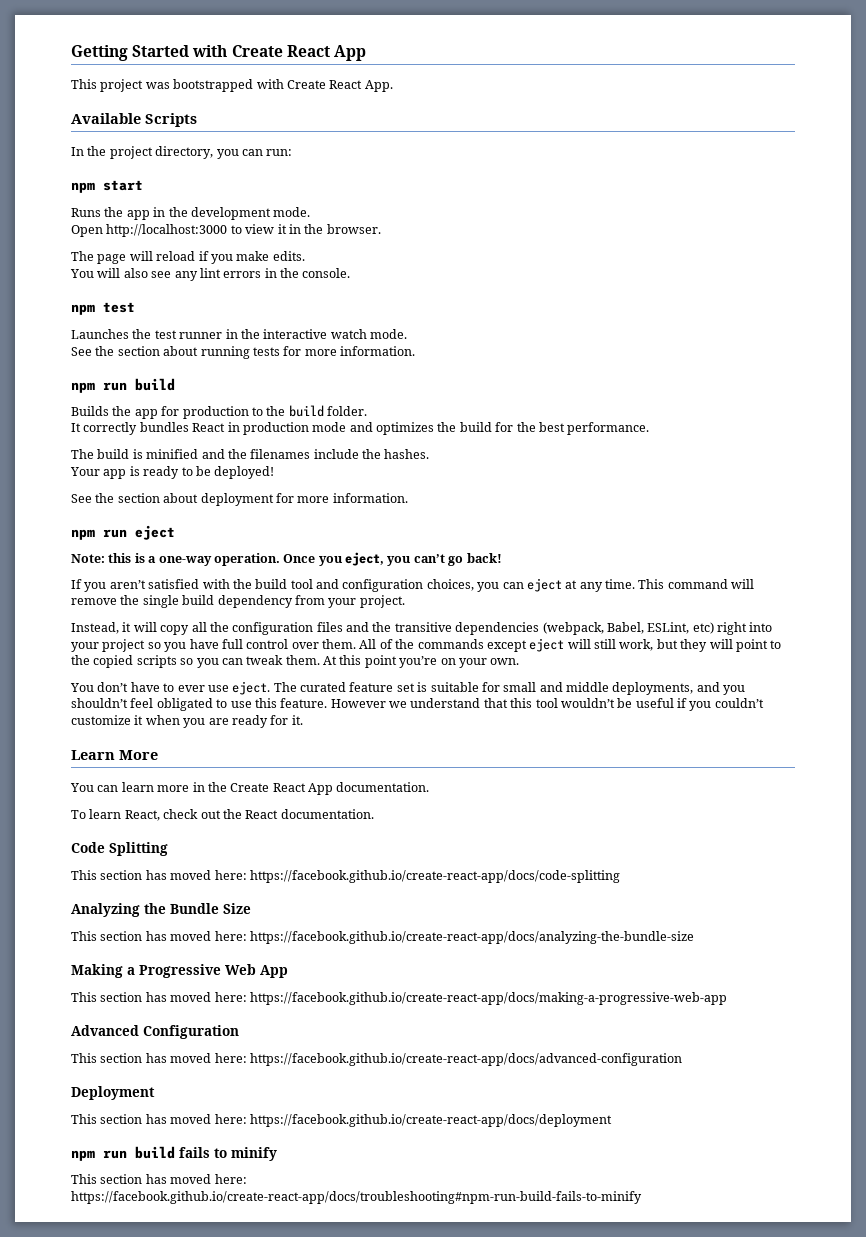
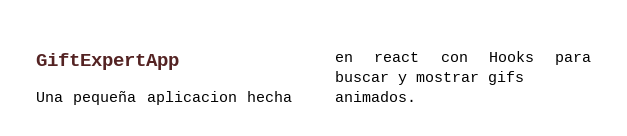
[71,45,366,61] [71,79,393,92] [71,113,197,127] [71,146,293,159] [71,180,143,193] [71,207,311,220] [71,224,381,237] [71,251,305,264] [70,268,351,281] [71,302,135,315] [71,329,407,339] [71,346,415,359] [71,378,175,393] [71,405,367,419] [71,422,650,435] [71,449,430,459] [70,466,275,479] [71,493,408,506] [71,525,175,540] [71,552,502,566] [71,578,755,592] [71,595,405,608] [71,622,773,635] [71,638,782,652] [71,655,520,668] [70,681,746,695] [71,698,764,711] [71,715,303,728] [71,750,158,760] [70,782,430,795] [71,809,374,821] [71,842,168,856] [71,870,620,883] [71,903,251,917] [71,931,694,944] [71,964,288,978] [71,992,727,1005] [71,1025,239,1039] [71,1053,682,1066] [71,1086,155,1100] [71,1114,612,1127] [71,1146,277,1161] [71,1174,247,1184] [71,1191,642,1204] Getting Started with Create React App // This project was bootstrapped with Create React App. // Available Scripts // In the project directory, you can run: // npm start // Runs the app in the development mode. // Open http://localhost:3000 to view it in the browser. // The page will reload if you make edits. // You will also see any lint errors in the console. // npm test // Launches the test runner in the interactive watch mode. // See the section about running tests for more information. // npm run build // Builds the app for production to the build folder. // It correctly bundles React in production mode and optimizes the build for the best performance. // The build is minified and the filenames include the hashes. // Your app is ready to be deployed! // See the section about deployment for more information. // npm run eject // Note: this is a one-way operation. Once you eject, you can’t go back! // If you aren’t satisfied with the build tool and configuration choices, you can eject at any time. This command will remove the single build dependency from your project. // Instead, it will copy all the configuration files and the transitive dependencies (webpack, Babel, ESLint, etc) right into your project so you have full control over them. All of the commands except eject will still work, but they will point to the copied scripts so you can tweak them. At this point you’re on your own. // You don’t have to ever use eject. The curated feature set is suitable for small and middle deployments, and you shouldn’t feel obligated to use this feature. However we understand that this tool wouldn’t be useful if you couldn’t customize it when you are ready for it. // Learn More // You can learn more in the Create React App documentation. // To learn React, check out the React documentation. // Code Splitting // This section has moved here: https://facebook.github.io/create-react-app/docs/code-splitting // Analyzing the Bundle Size // This section has moved here: https://facebook.github.io/create-react-app/docs/analyzing-the-bundle-size // Making a Progressive Web App // This section has moved here: https://facebook.github.io/create-react-app/docs/making-a-progressive-web-app // Advanced Configuration // This section has moved here: https://facebook.github.io/create-react-app/docs/advanced-configuration // Deployment // This section has moved here: https://facebook.github.io/create-react-app/docs/deployment // npm run build fails to minify // This section has moved here: https://facebook.github.io/create-react-app/docs/troubleshooting#npm-run-build-fails-to-minify -> [36,53,179,70] [36,91,292,105] [335,51,591,65] [335,71,524,85] [335,91,416,102] GiftExpertApp // Una pequeña aplicacion hecha en react con Hooks para buscar y mostrar gifs animados.

